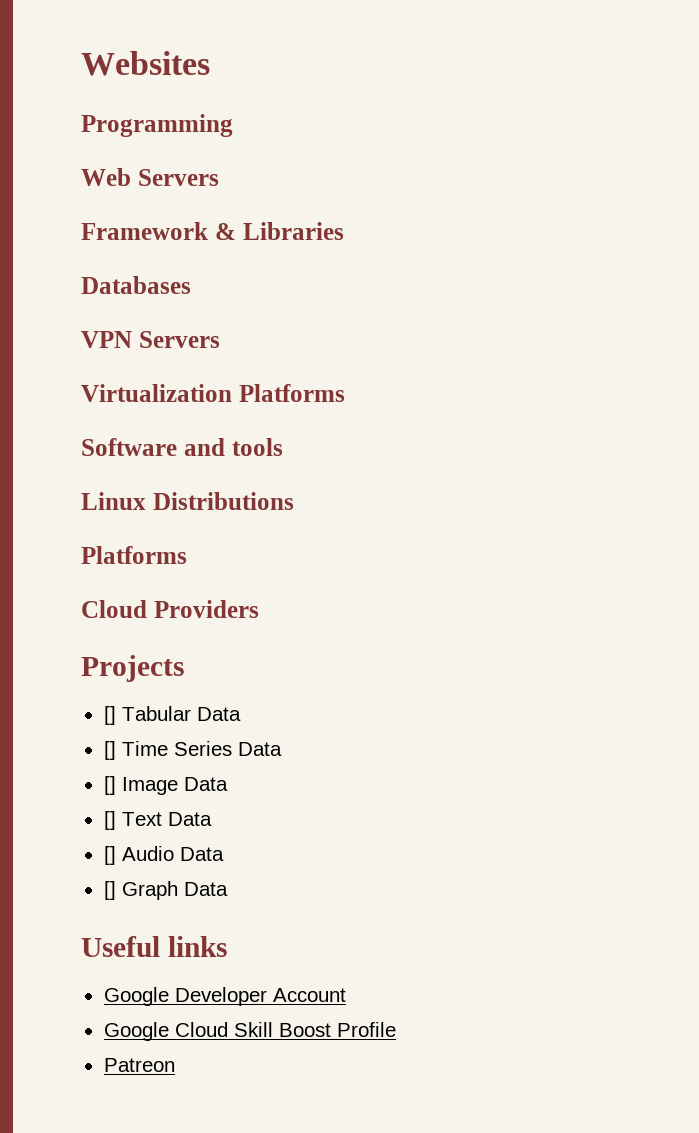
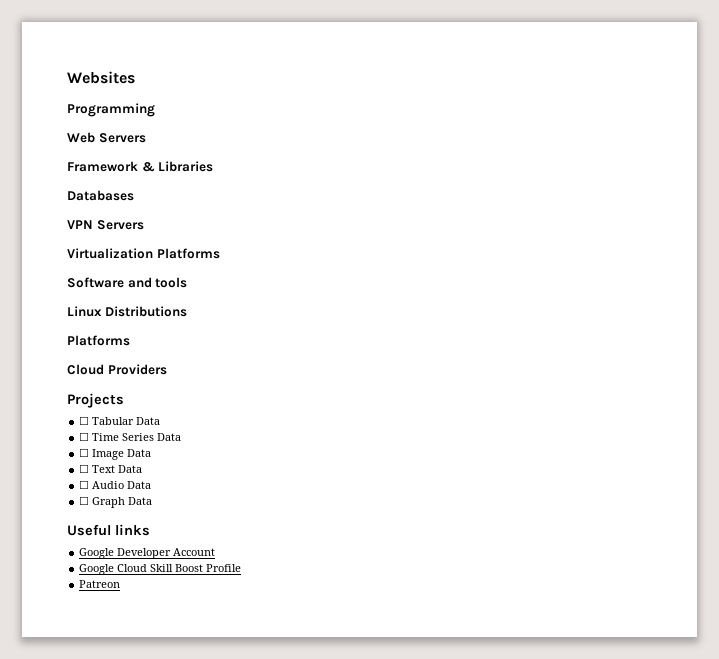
[103,706,116,725] [] -> [79,416,90,425] ☐
[103,741,116,760] [] -> [79,432,90,441] ☐
[103,776,116,795] [] -> [79,448,90,457] ☐
[103,811,116,830] [] -> [79,464,90,473] ☐
[103,846,116,865] [] -> [79,480,90,489] ☐
[103,881,116,900] [] -> [79,496,90,505] ☐

